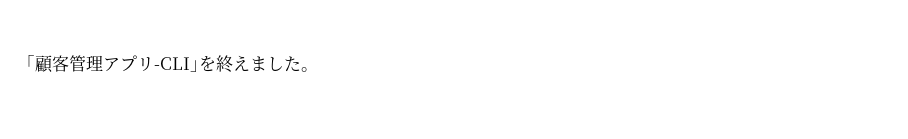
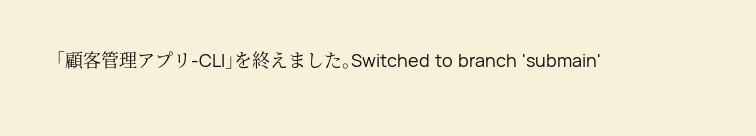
(310, 69) none -> [351,54,601,67] Switched to branch 'submain'

